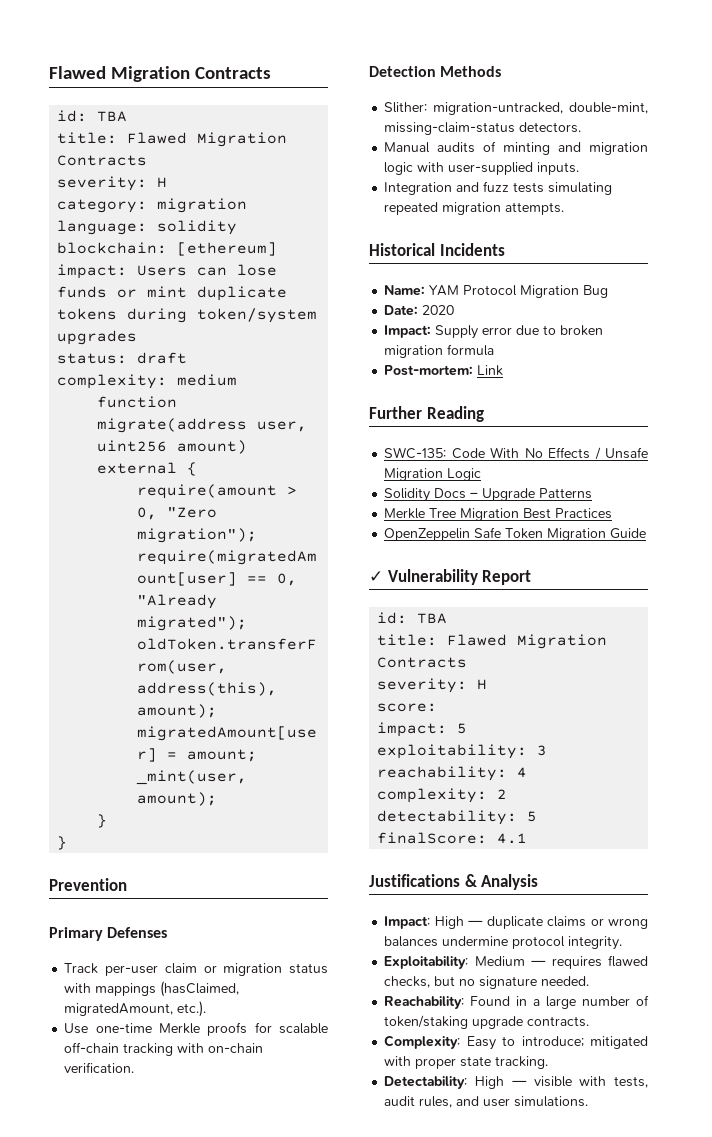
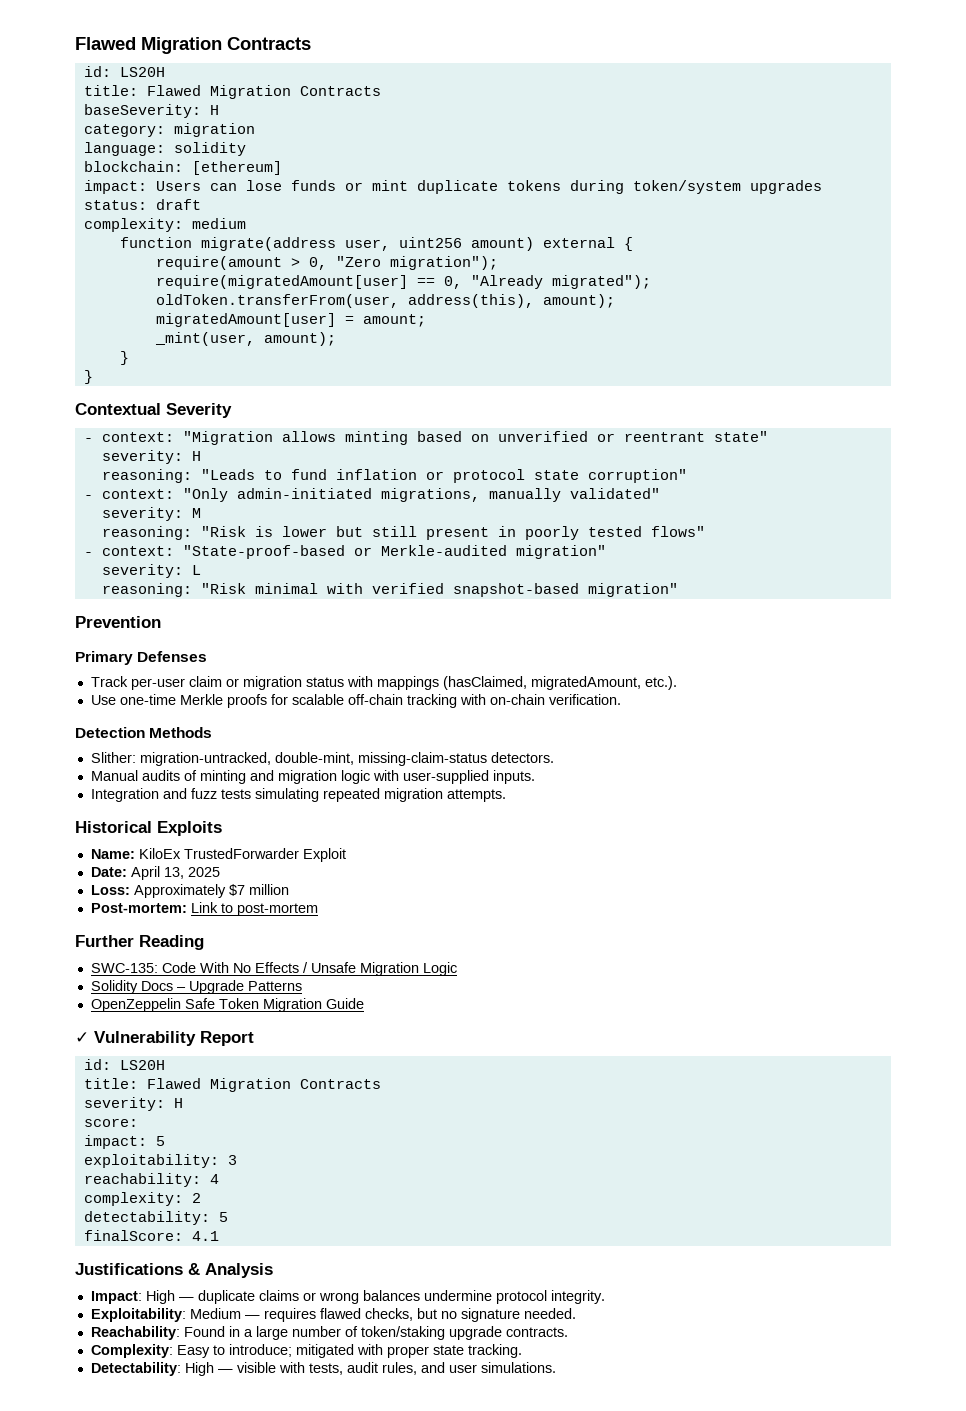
[97,111,128,122] [57,132,288,147] [57,155,148,166] [57,176,148,191] TBA // title: Flawed Migration Contracts // severity: -> [119,67,165,77] [83,85,381,99] [83,104,201,118] LS20H // title: Flawed Migration Contracts // baseSeverity:
(68, 843) none -> [75,403,232,418] [83,431,768,445] [101,450,201,464] [101,469,687,483] [83,488,660,502] [101,507,201,521] [101,526,705,540] [83,545,606,559] [101,564,201,578] [101,583,678,597] // Contextual Severity // - context: "Migration allows minting based on unverified or reentrant state" // severity: H // reasoning: "Leads to fund inflation or protocol state corruption" // - context: "Only admin-initiated migrations, manually validated" // severity: M // reasoning: "Risk is lower but still present in poorly tested flows" // - context: "State-proof-based or Merkle-audited migration" // severity: L // reasoning: "Risk minimal with verified snapshot-based migration"
[439,243,505,256] Incidents -> [157,821,222,836] Exploits
[429,285,609,298] [384,305,455,316] [384,325,604,339] [384,344,495,358] YAM Protocol Migration Bug // Date: 2020 // Impact: Supply error due to broken migration formula -> [138,848,346,862] [90,866,220,880] [90,884,289,898] KiloEx TrustedForwarder Exploit // Date: April 13, 2025 // Loss: Approximately $7 million
(504, 370) none -> [220,903,318,916] to post-mortem
[384,508,613,521] // Merkle Tree Migration Best Practices -> (302, 986) none
[417,613,448,624] TBA -> [119,1060,165,1070] LS20H

